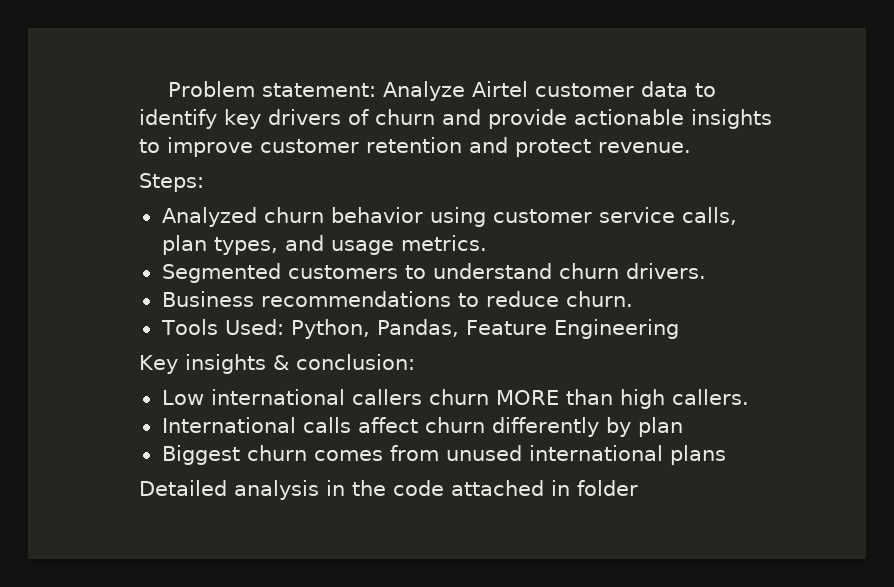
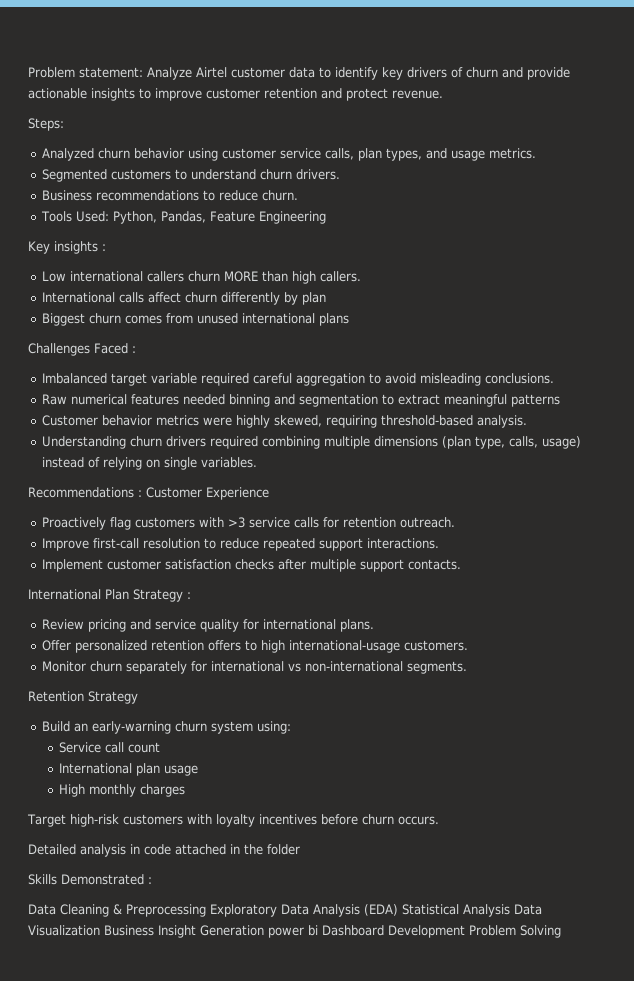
[272,354,415,370] & conclusion: -> [102,244,106,251] :
(726, 455) none -> [28,343,136,356] [42,373,555,386] [42,394,561,407] [42,415,528,428] [42,436,582,449] [42,457,258,470] [28,487,269,500] [42,517,456,530] [42,538,440,551] [42,559,462,572] [28,589,191,602] [42,619,375,632] [42,640,469,653] [42,661,468,674] [28,691,138,704] [42,721,292,734] [59,742,161,753] [59,763,199,776] [59,784,186,797] [27,814,439,827] // Challenges Faced : // Imbalanced target variable required careful aggregation to avoid misleading conclusions. // Raw numerical features needed binning and segmentation to extract meaningful patterns // Customer behavior metrics were highly skewed, requiring threshold-based analysis. // Understanding churn drivers required combining multiple dimensions (plan type, calls, usage) instead of relying on single variables. // Recommendations : Customer Experience // Proactively flag customers with >3 service calls for retention outreach. // Improve first-call resolution to reduce repeated support interactions. // Implement customer satisfaction checks after multiple support contacts. // International Plan Strategy : // Review pricing and service quality for international plans. // Offer personalized retention offers to high international-usage customers. // Monitor churn separately for international vs non-international segments. // Retention Strategy // Build an early-warning churn system using: // Service call count // International plan usage // High monthly charges // Target high-risk customers with loyalty incentives before churn occurs.
[352,480,386,496] the -> (140, 849) none
(570, 488) none -> [244,844,263,855] the
(638, 488) none -> [28,874,152,885] [28,904,542,917] [28,925,561,938] // Skills Demonstrated : // Data Cleaning & Preprocessing Exploratory Data Analysis (EDA) Statistical Analysis Data Visualization Business Insight Generation power bi Dashboard Development Problem Solving

